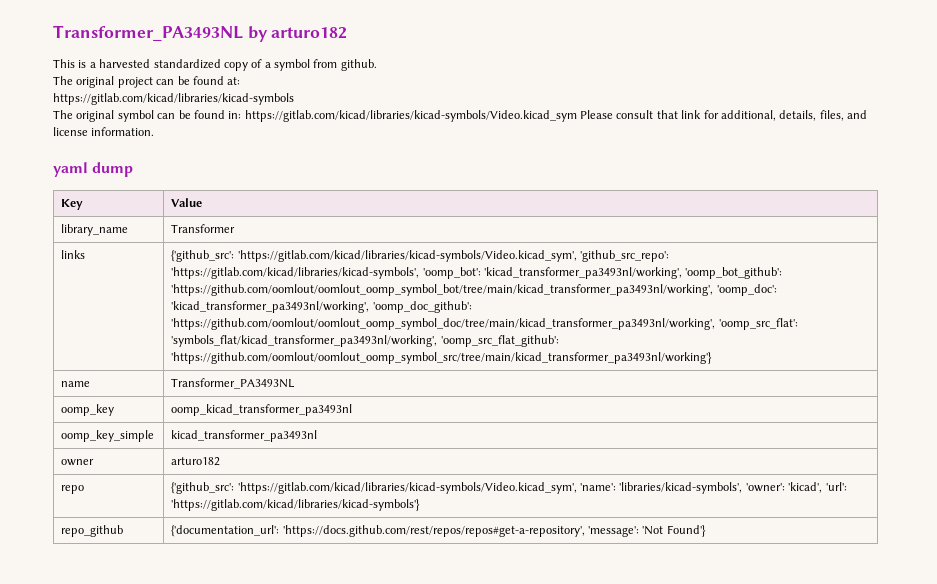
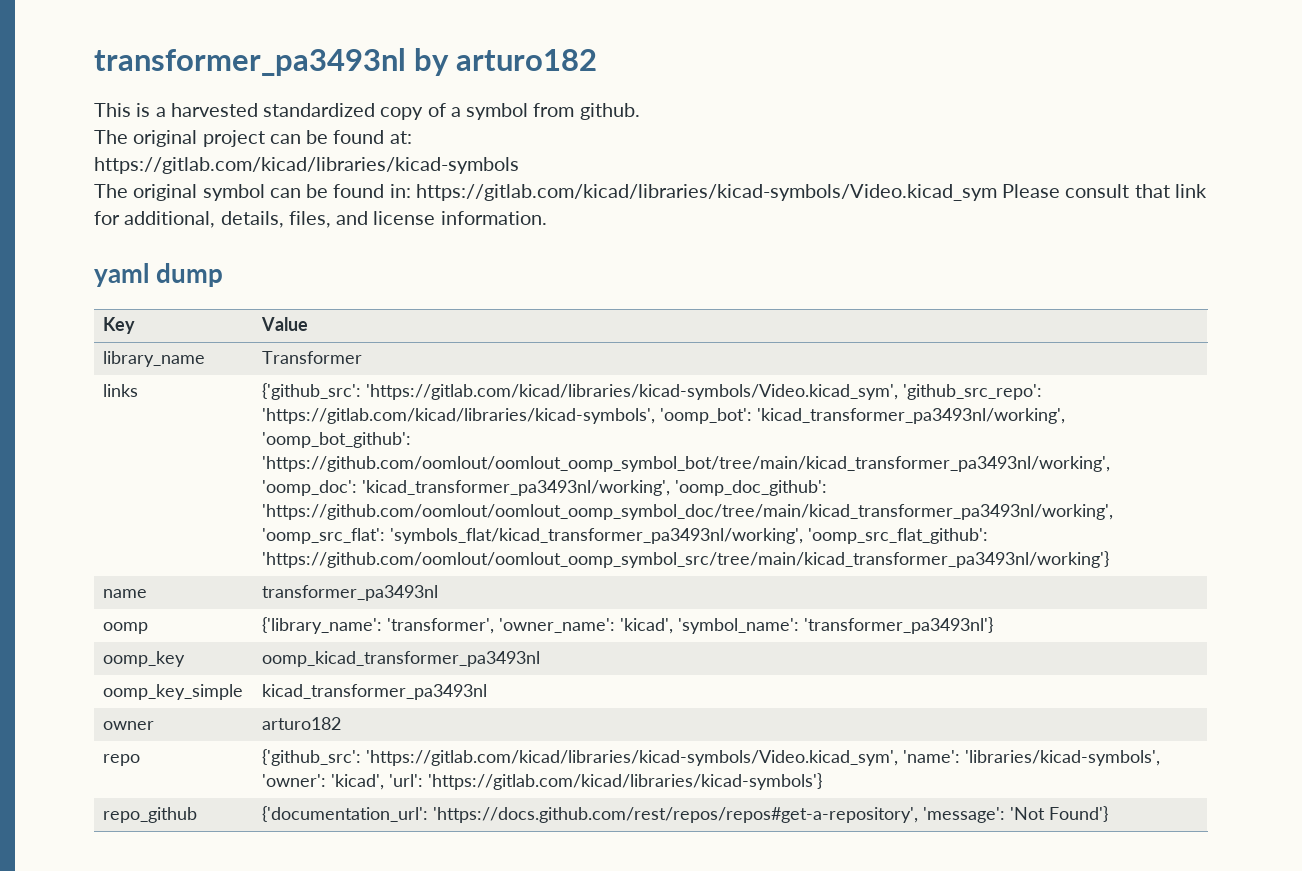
[53,25,243,41] Transformer_PA3493NL -> [94,48,406,76] transformer_pa3493nl
[171,378,296,389] Transformer_PA3493NL -> [262,585,439,601] [103,622,149,634] [262,617,994,634] transformer_pa3493nl // oomp | {'library_name': 'transformer', 'owner_name': 'kicad', 'symbol_name': 'transformer_pa3493nl'}

